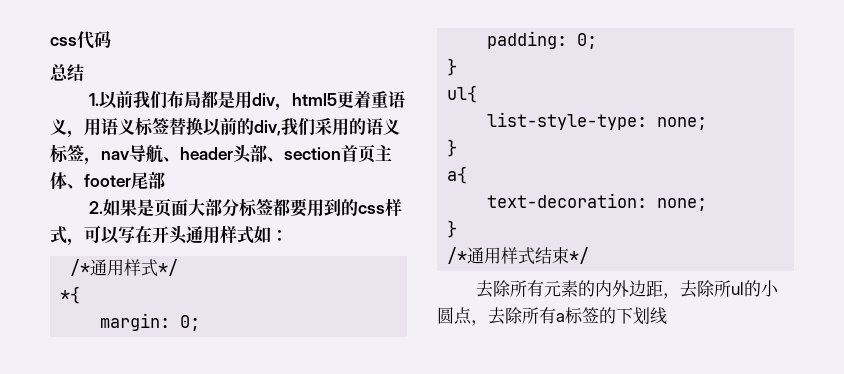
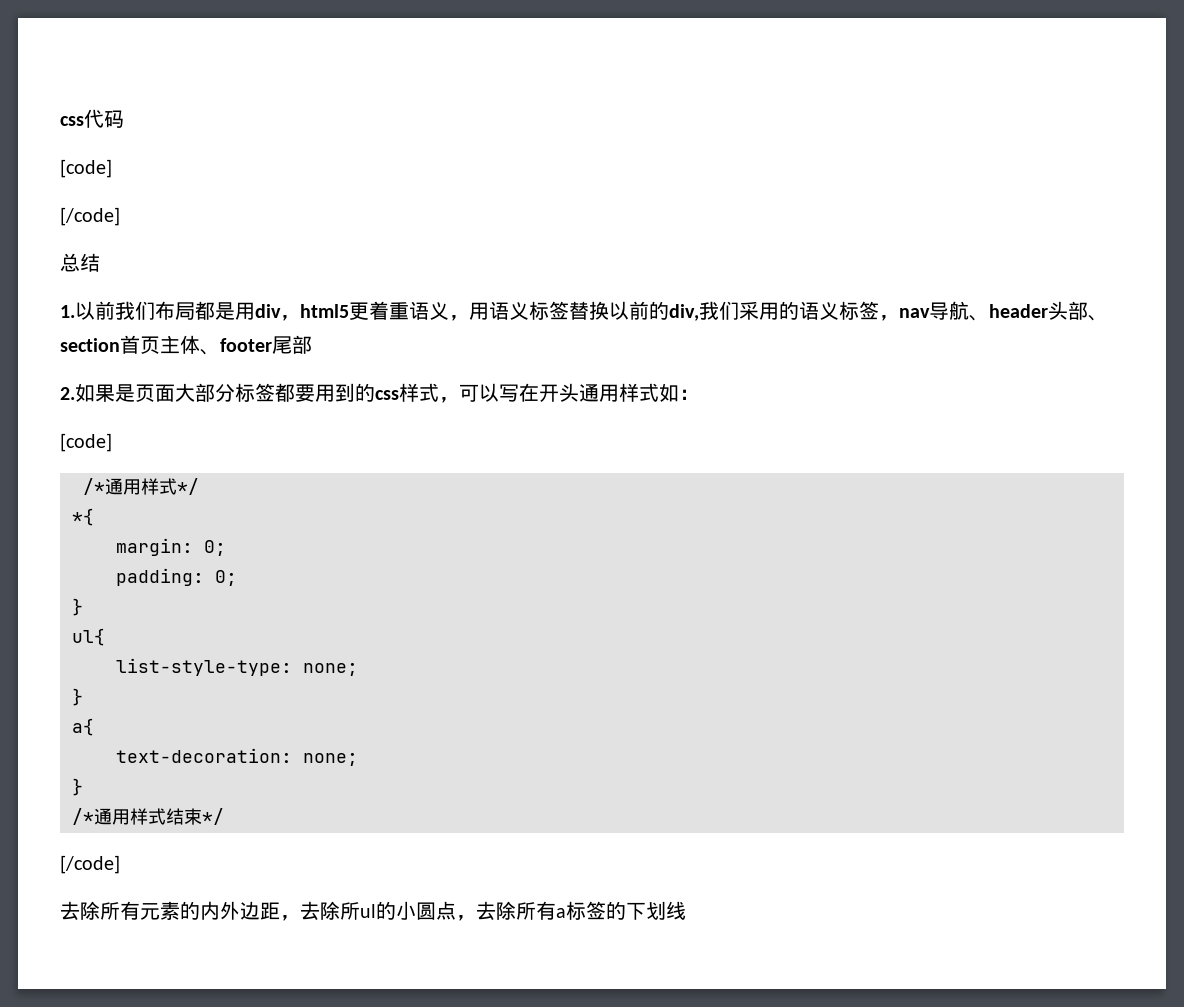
(111, 39) none -> [60,159,112,178] [60,207,120,226] // [code] // [/code]
(288, 235) none -> [60,433,112,452] // [code]
(590, 255) none -> [60,855,120,874] // [/code]

